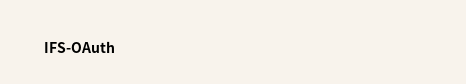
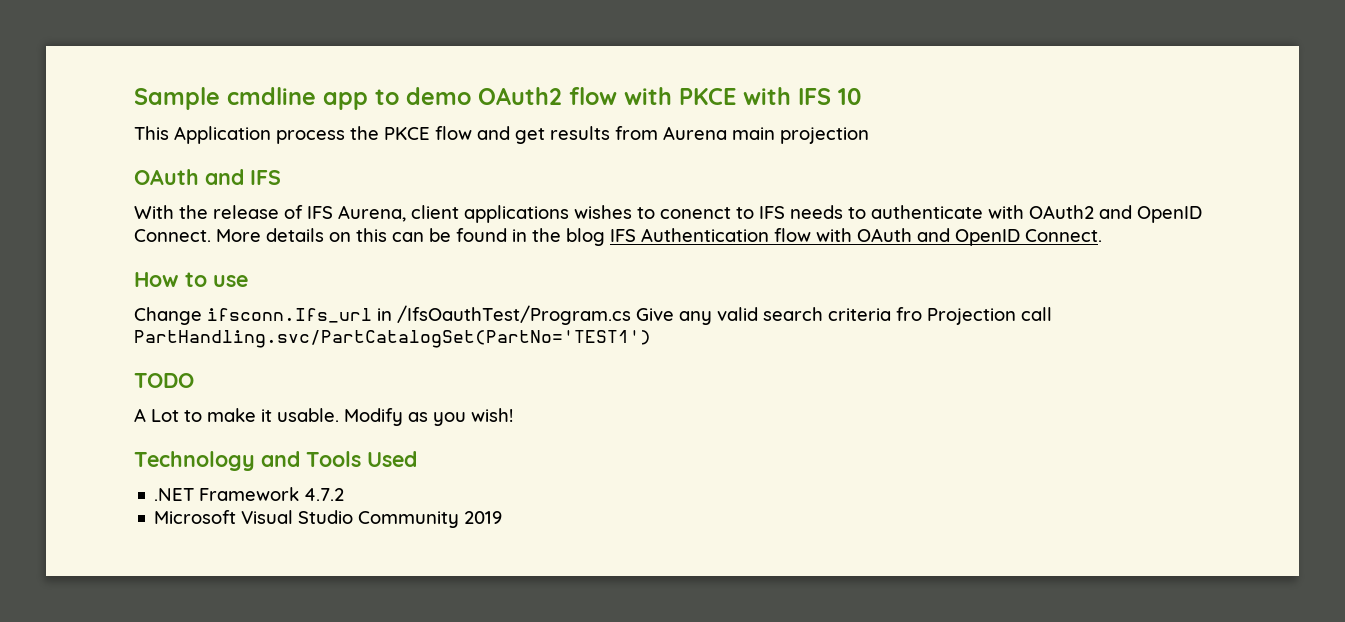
[44,41,115,53] IFS-OAuth -> [134,87,861,110] [134,126,869,144] [134,169,281,185] [134,205,1202,223] [134,228,1102,246] [134,272,248,287] [134,305,1052,325] [134,330,651,348] [134,373,194,388] [134,408,513,426] [134,451,417,471] [154,487,345,501] [154,510,503,528] Sample cmdline app to demo OAuth2 flow with PKCE with IFS 10 // This Application process the PKCE flow and get results from Aurena main projection // OAuth and IFS // With the release of IFS Aurena, client applications wishes to conenct to IFS needs to authenticate with OAuth2 and OpenID Connect. More details on this can be found in the blog IFS Authentication flow with OAuth and OpenID Connect. // How to use // Change ifsconn.Ifs_url in /IfsOauthTest/Program.cs Give any valid search criteria fro Projection call PartHandling.svc/PartCatalogSet(PartNo='TEST1') // TODO // A Lot to make it usable. Modify as you wish! // Technology and Tools Used // .NET Framework 4.7.2 // Microsoft Visual Studio Community 2019

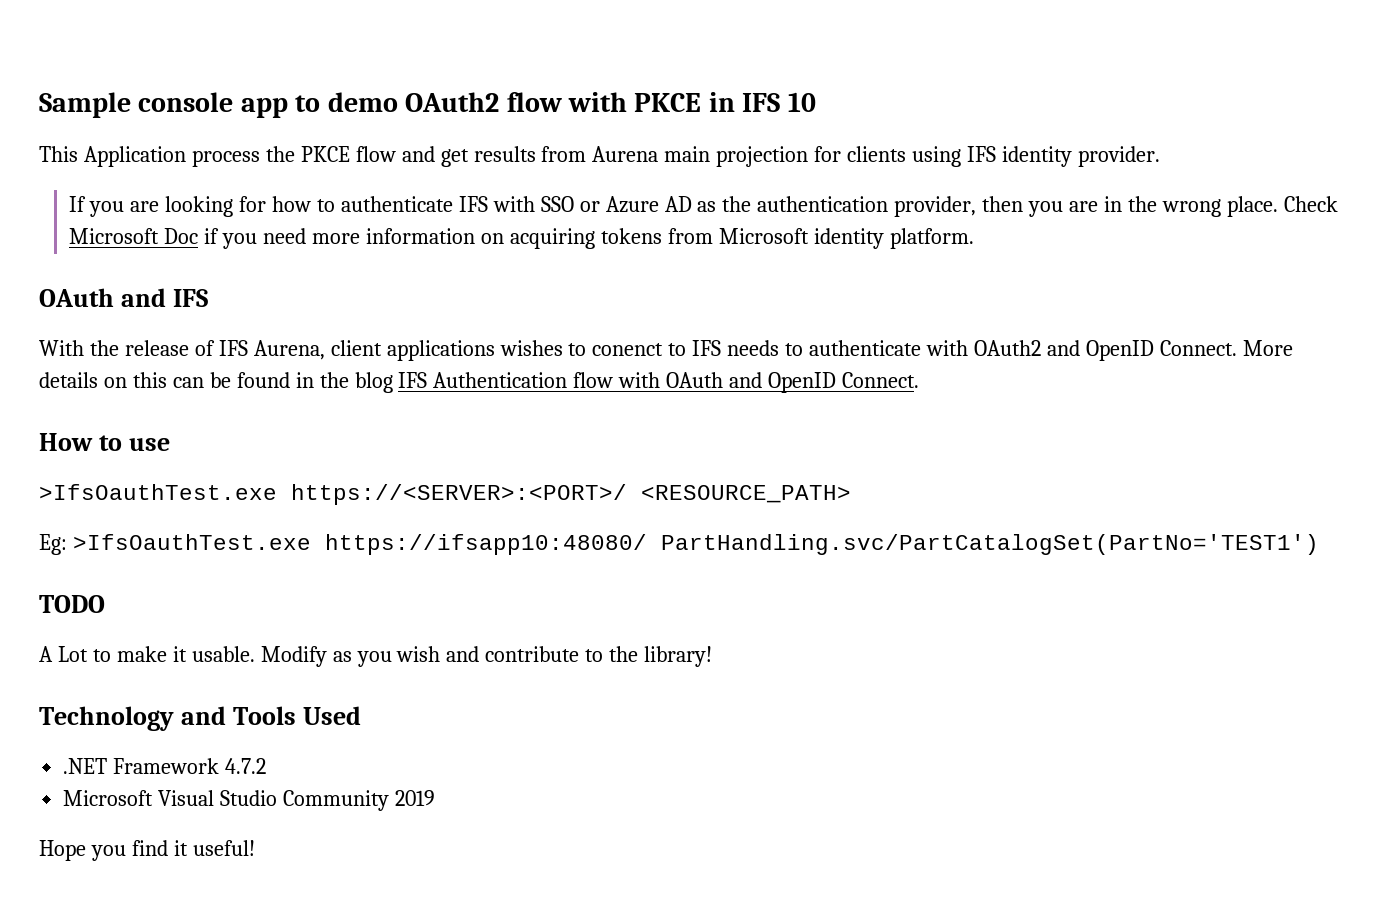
[227,87,316,105] cmdline -> [138,92,234,112] console
[743,87,791,105] with -> [708,92,735,112] in
(869, 135) none -> [814,146,1160,167] [69,196,1338,217] [69,228,974,249] for clients using IFS identity provider. // If you are looking for how to authenticate IFS with SSO or Azure AD as the authentication provider, then you are in the wrong place. Check Microsoft Doc if you need more information on acquiring tokens from Microsoft identity platform.
[134,305,1052,325] Change ifsconn.Ifs_url in /IfsOauthTest/Program.cs Give any valid search criteria fro Projection call -> [39,484,851,505] [39,534,647,555] >IfsOauthTest.exe https://<SERVER>:<PORT>/ <RESOURCE_PATH> // Eg: >IfsOauthTest.exe https://ifsapp10:48080/
[471,408,513,422] wish! -> [396,646,713,667] wish and contribute to the library!
(503, 517) none -> [39,840,255,861] // Hope you find it useful!

